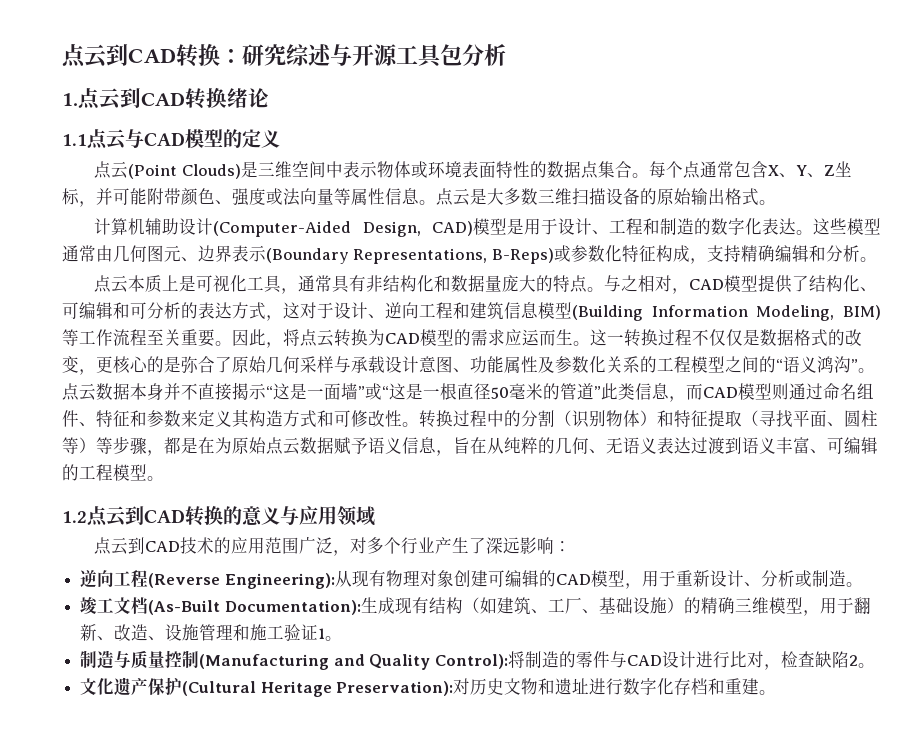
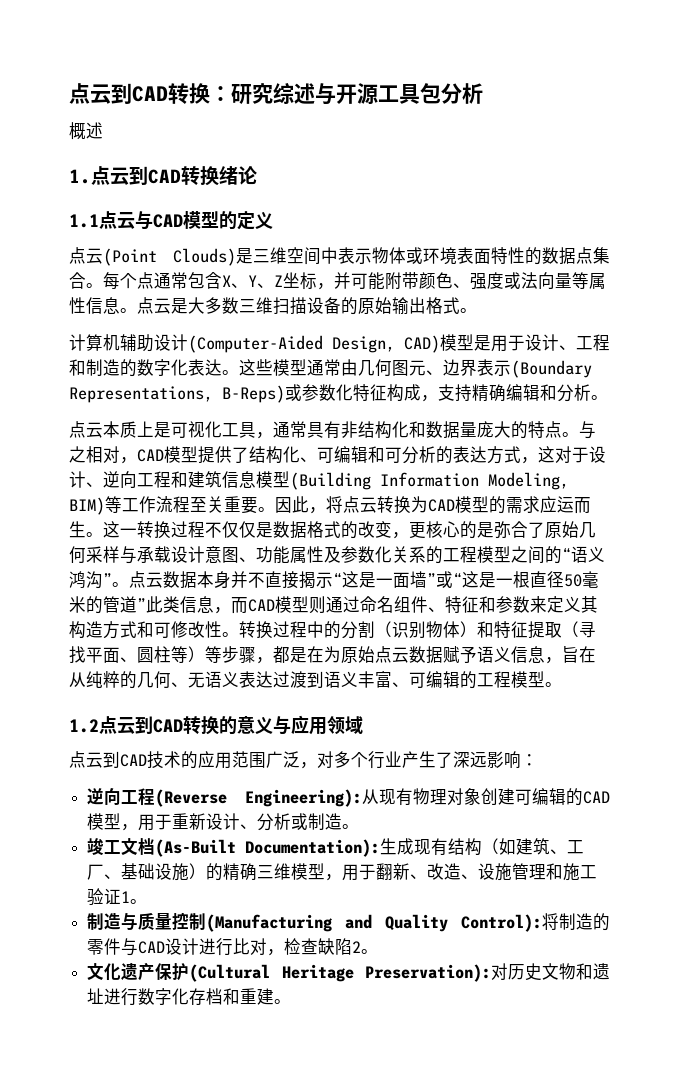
(506, 55) none -> [69,122,103,140] // 概述

